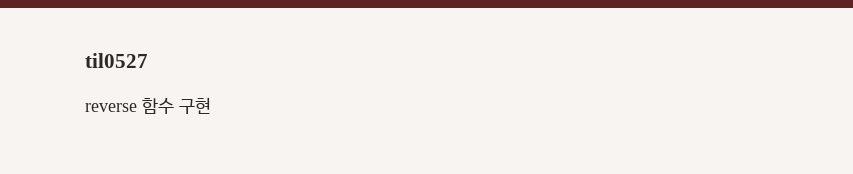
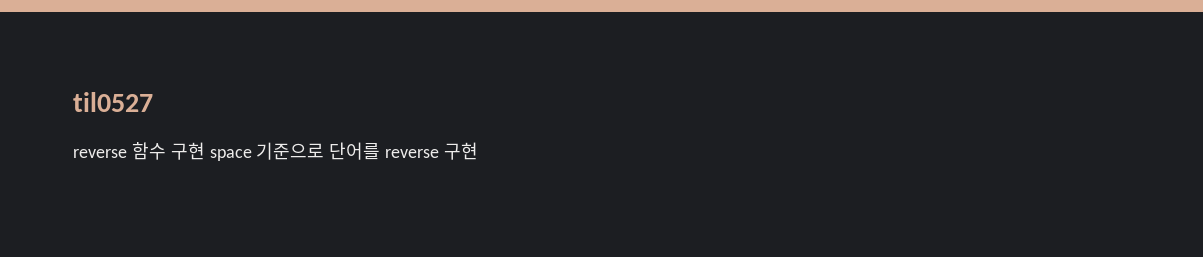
(211, 105) none -> [209,142,479,161] space 기준으로 단어를 reverse 구현

